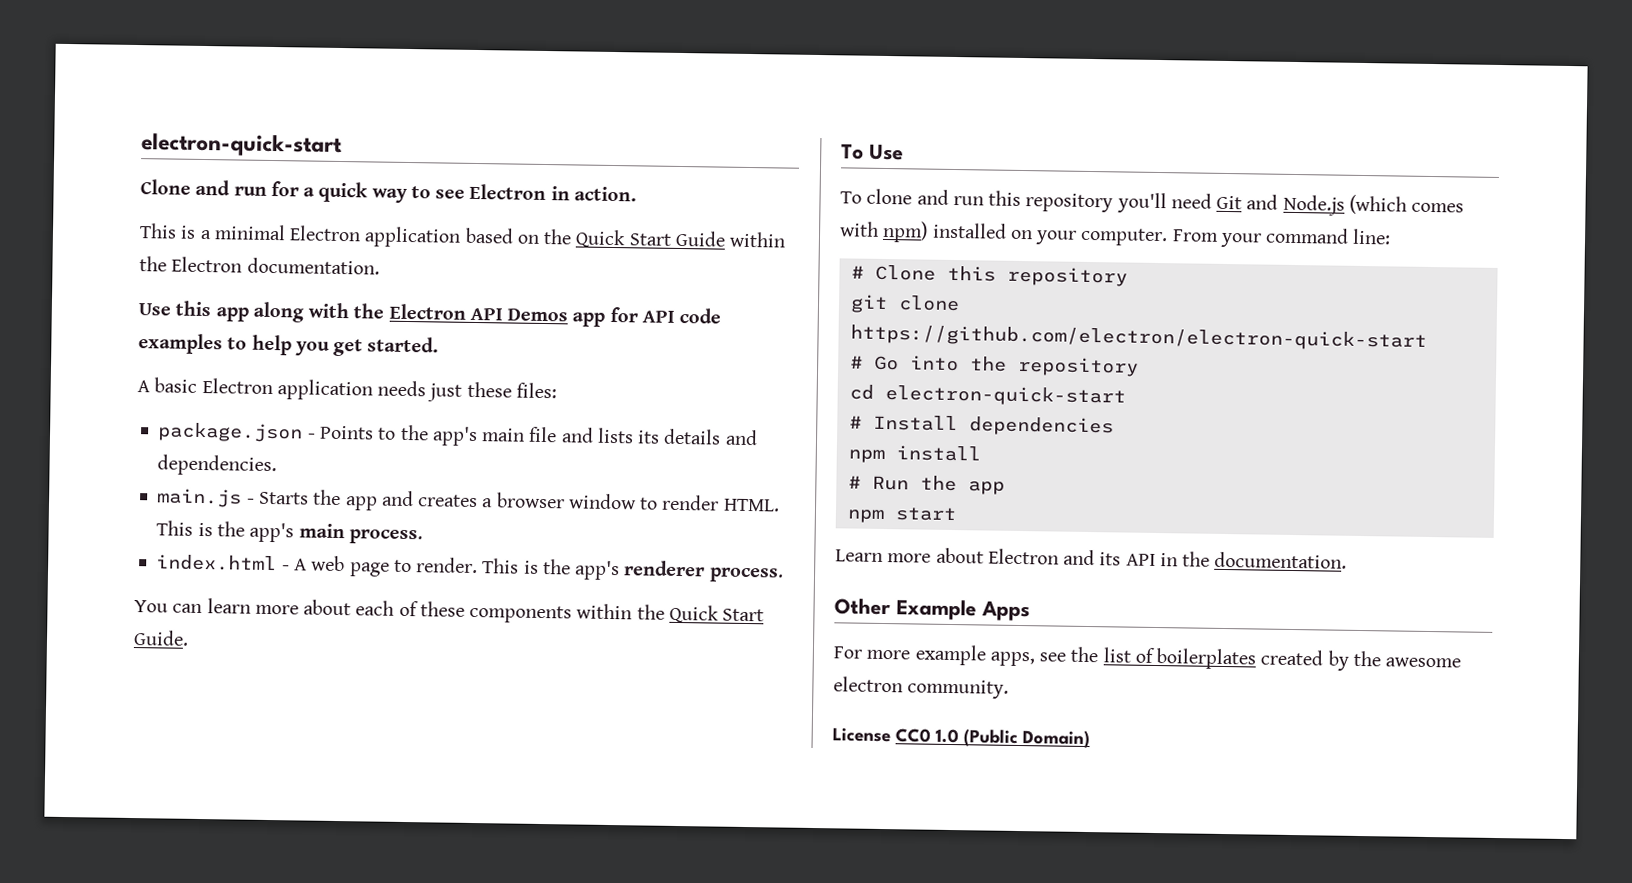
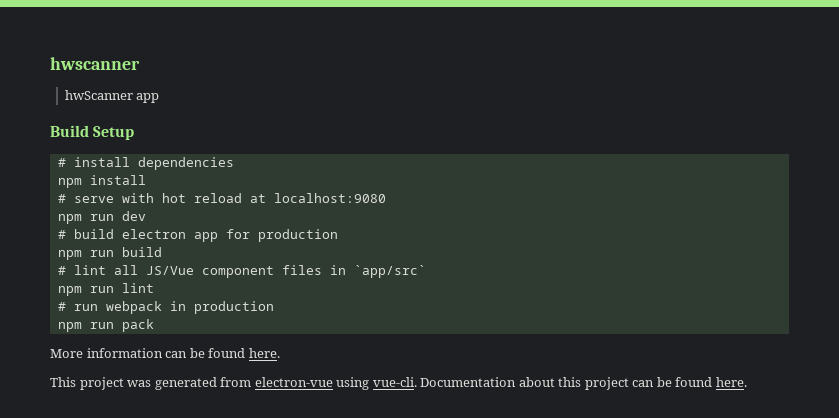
[141,133,342,158] [140,179,637,203] [139,223,787,249] [139,256,380,275] [138,300,722,327] [138,333,440,357] [137,377,557,402] [157,422,758,447] [157,454,278,477] [156,488,780,512] [156,520,423,545] [156,554,784,583] [134,598,765,624] [133,630,189,646] [841,143,904,161] [840,188,1465,216] [840,220,1392,248] [850,264,1128,287] [849,294,960,314] [849,324,1427,351] [849,355,1139,377] [848,384,1126,407] [848,414,1114,437] [847,445,981,464] [847,475,1005,495] [846,507,957,524] [835,547,1348,569] [834,598,1030,622] [833,644,1462,671] [833,676,1010,699] [832,727,1090,749] electron-quick-start // Clone and run for a quick way to see Electron in action. // This is a minimal Electron application based on the Quick Start Guide within the Electron documentation. // Use this app along with the Electron API Demos app for API code examples to help you get started. // A basic Electron application needs just these files: // package.json - Points to the app's main file and lists its details and dependencies. // main.js - Starts the app and creates a browser window to render HTML. This is the app's main process. // index.html - A web page to render. This is the app's renderer process. // You can learn more about each of these components within the Quick Start Guide. // To Use // To clone and run this repository you'll need Git and Node.js (which comes with npm) installed on your computer. From your command line: // # Clone this repository // git clone https://github.com/electron/electron-quick-start // # Go into the repository // cd electron-quick-start // # Install dependencies // npm install // # Run the app // npm start // Learn more about Electron and its API in the documentation. // Other Example Apps // For more example apps, see the list of boilerplates created by the awesome electron community. // License CC0 1.0 (Public Domain) -> [50,57,140,70] [64,90,160,103] [50,125,135,140] [57,157,234,170] [57,175,146,188] [57,193,386,203] [57,211,146,224] [57,229,338,242] [57,247,162,260] [57,265,426,278] [57,283,154,296] [57,301,274,314] [57,319,154,332] [50,348,280,358] [50,377,747,390] hwscanner // hwScanner app // Build Setup // # install dependencies // npm install // # serve with hot reload at localhost:9080 // npm run dev // # build electron app for production // npm run build // # lint all JS/Vue component files in `app/src` // npm run lint // # run webpack in production // npm run pack // More information can be found here. // This project was generated from electron-vue using vue-cli. Documentation about this project can be found here.

